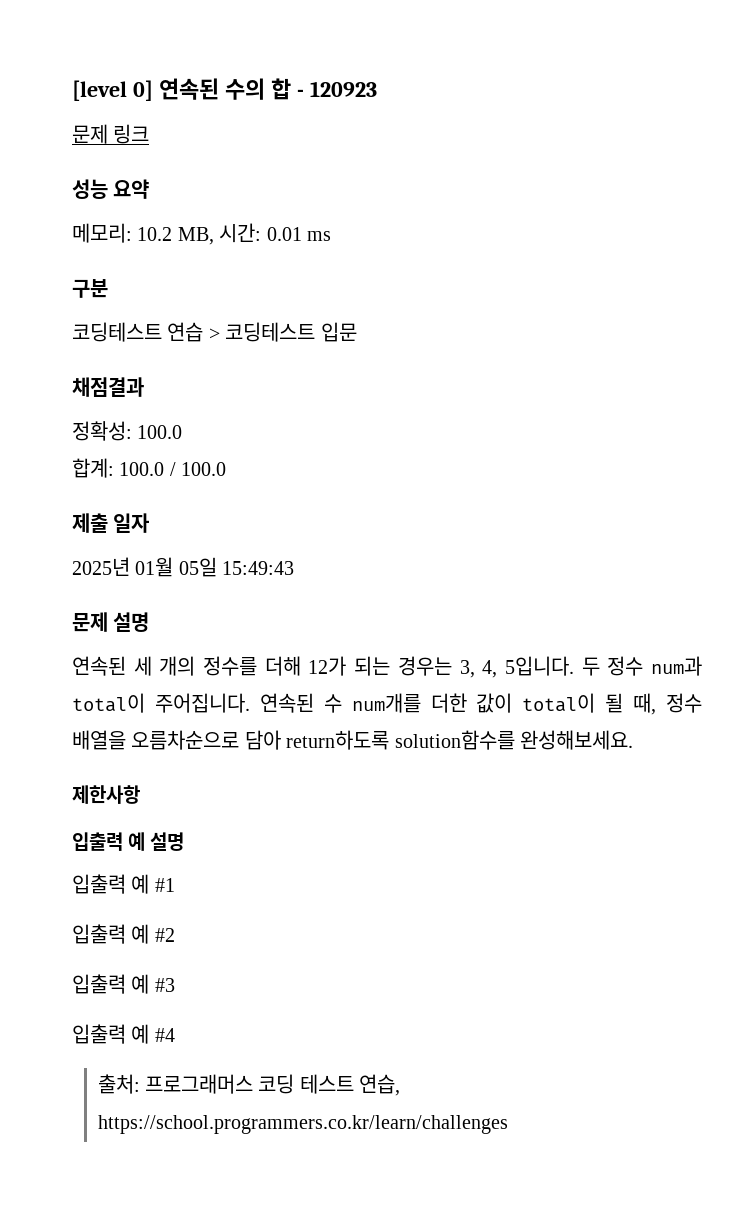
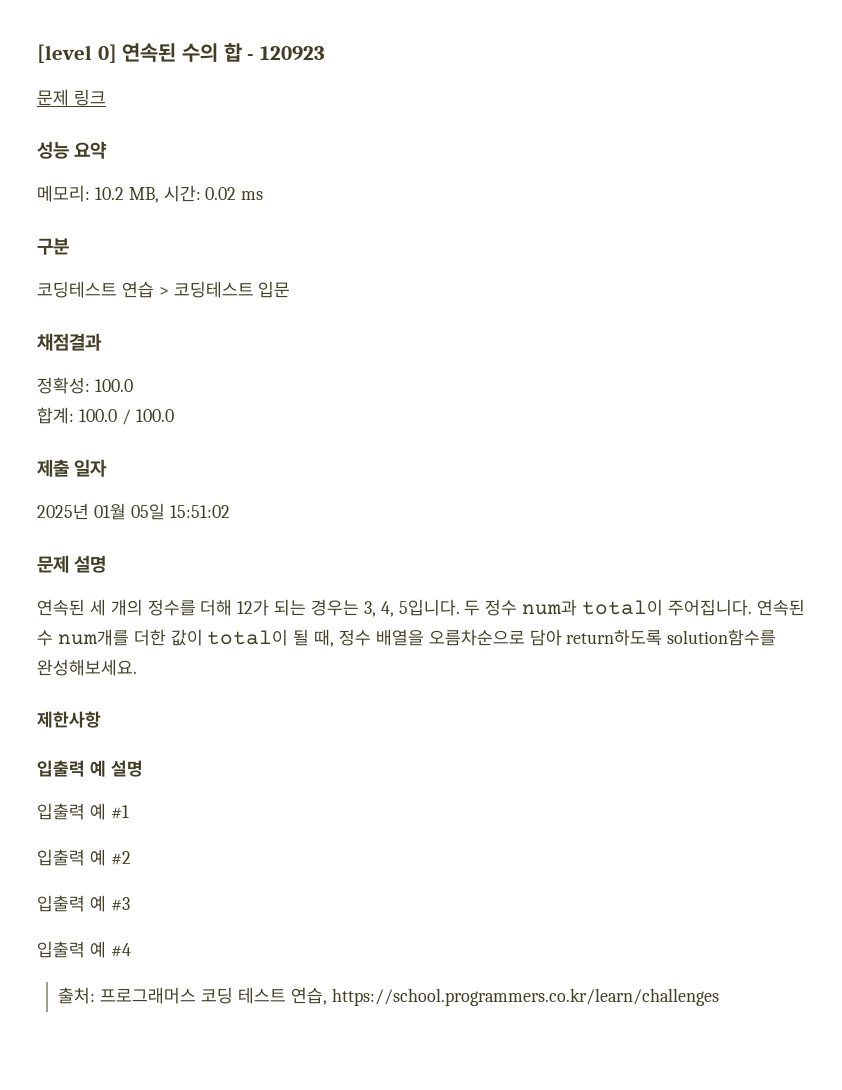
[266,227,302,241] 0.01 -> [205,187,237,200] 0.02
[222,561,295,575] 15:49:43 -> [169,505,230,518] 15:51:02

